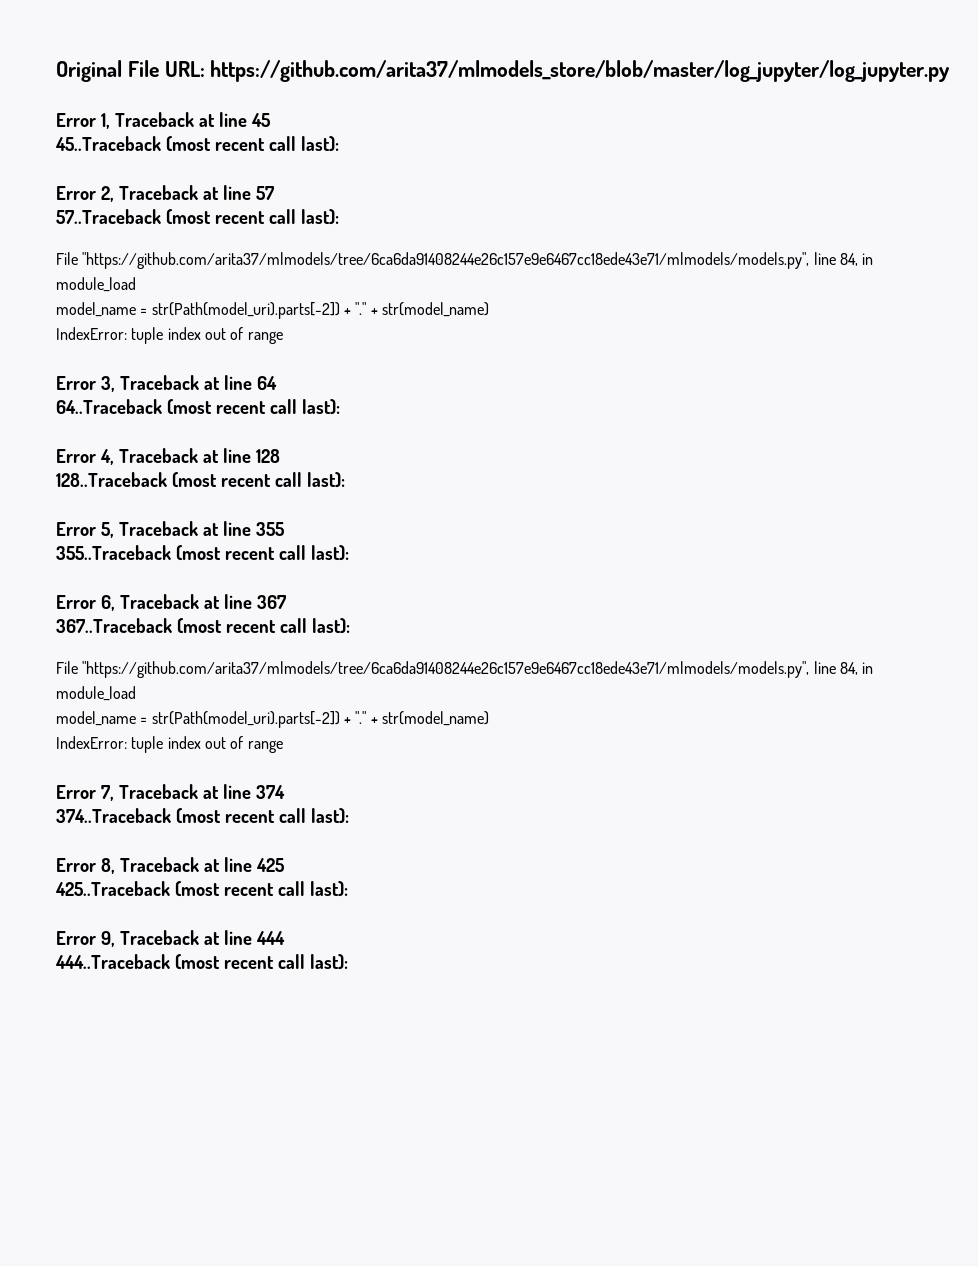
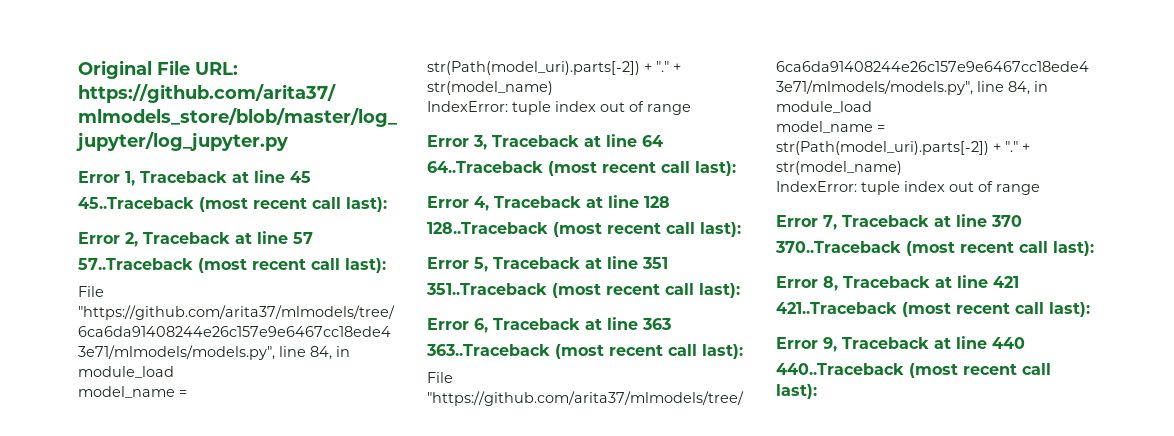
[255,522,284,536] [56,545,171,560] 355 // 355..Traceback -> [642,257,668,269] [426,283,547,295] 351 // 351..Traceback
[256,595,286,609] [56,618,172,633] 367 // 367..Traceback -> [642,318,671,330] [426,344,550,356] 363 // 363..Traceback
[255,785,285,799] [56,808,171,823] 374 // 374..Traceback -> [991,215,1022,227] [775,241,901,253] 370 // 370..Traceback
[255,858,284,872] [55,881,170,896] 425 // 425..Traceback -> [993,276,1019,288] [776,302,897,314] 421 // 421..Traceback
[255,931,285,945] [55,954,170,969] 444 // 444..Traceback -> [992,337,1025,349] [776,363,904,375] 440 // 440..Traceback

